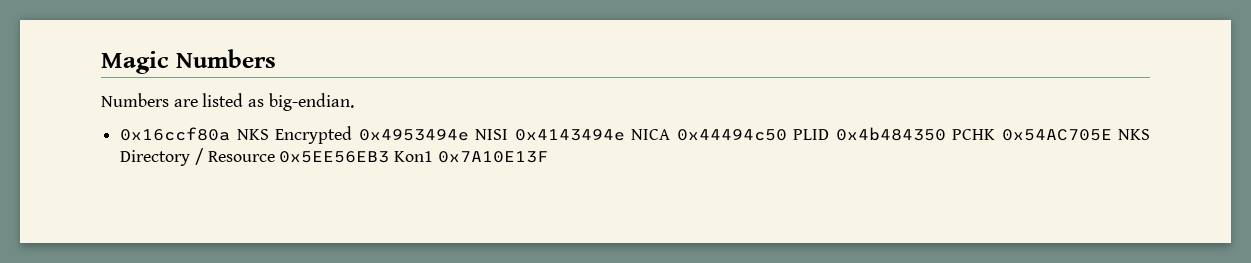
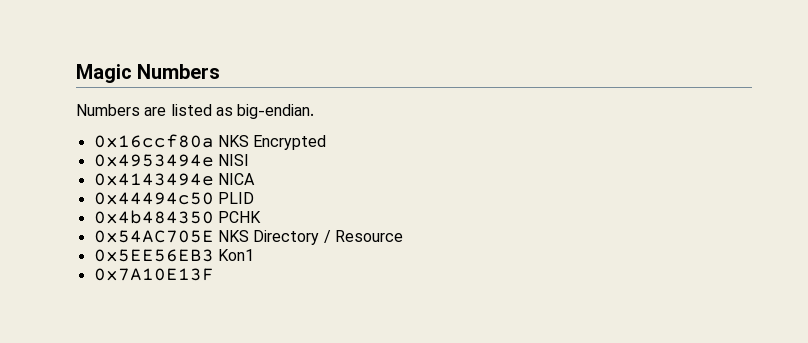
(353, 135) none -> (327, 142) //
(509, 134) none -> (249, 160) //
(671, 134) none -> (255, 179) //
(830, 134) none -> (254, 198) //
(996, 134) none -> (261, 217) //
(275, 156) none -> (403, 236) //
(434, 156) none -> (254, 255) //

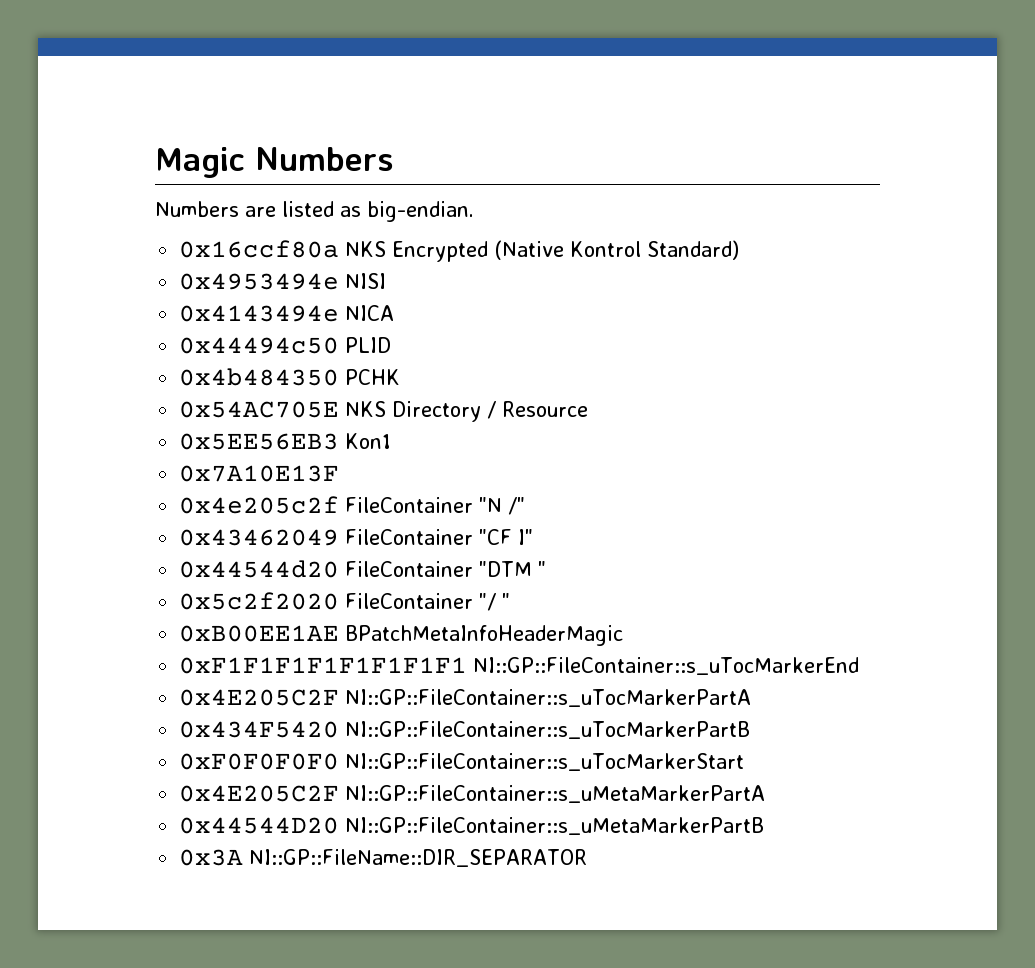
(327, 142) none -> [494,240,740,260] (Native Kontrol Standard)
(214, 274) none -> [179,496,526,515] [179,529,534,546] [179,560,547,578] [179,592,511,611] [179,625,624,646] [179,657,860,675] [179,689,752,707] [179,721,751,739] [179,753,745,771] [179,785,766,803] [179,817,765,835] [179,849,588,867] // 0x4e205c2f FileContainer "N /" // 0x43462049 FileContainer "CF I" // 0x44544d20 FileContainer "DTM " // 0x5c2f2020 FileContainer "/ " // 0xB00EE1AE BPatchMetaInfoHeaderMagic // 0xF1F1F1F1F1F1F1F1 NI::GP::FileContainer::s_uTocMarkerEnd // 0x4E205C2F NI::GP::FileContainer::s_uTocMarkerPartA // 0x434F5420 NI::GP::FileContainer::s_uTocMarkerPartB // 0xF0F0F0F0 NI::GP::FileContainer::s_uTocMarkerStart // 0x4E205C2F NI::GP::FileContainer::s_uMetaMarkerPartA // 0x44544D20 NI::GP::FileContainer::s_uMetaMarkerPartB // 0x3A NI::GP::FileName::DIR_SEPARATOR

